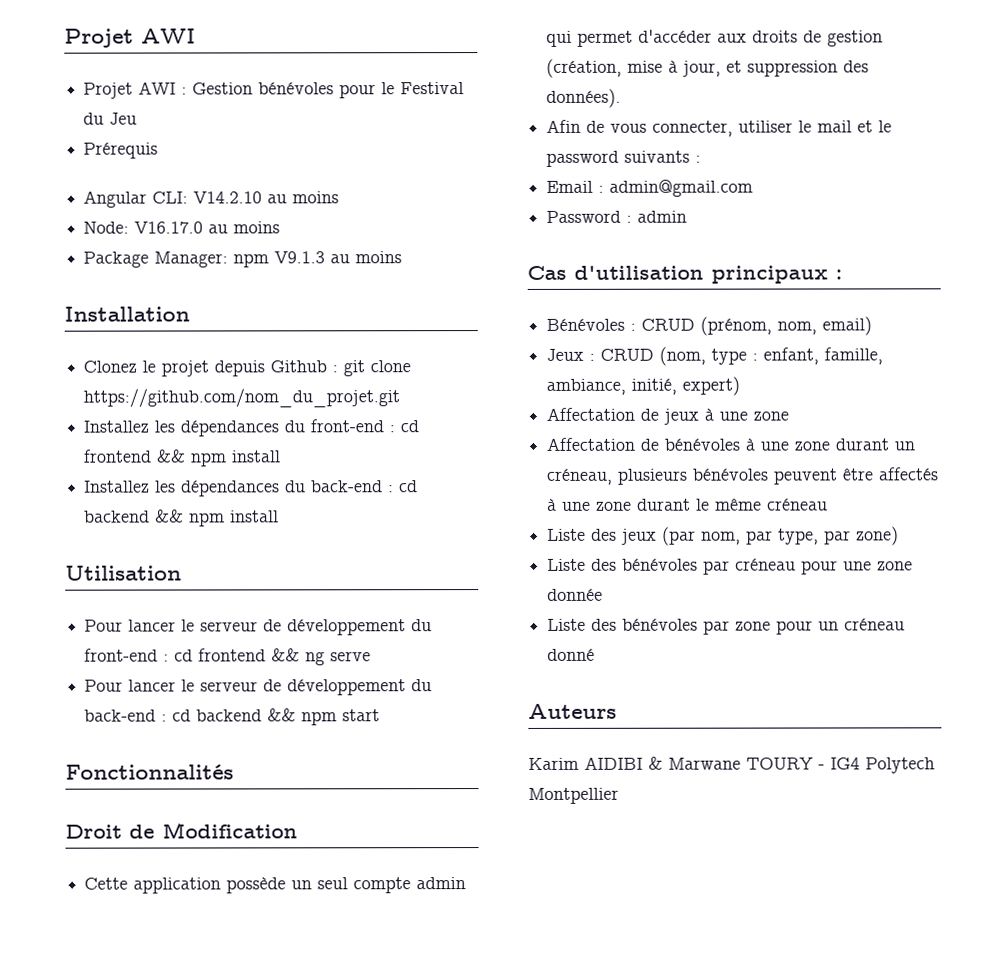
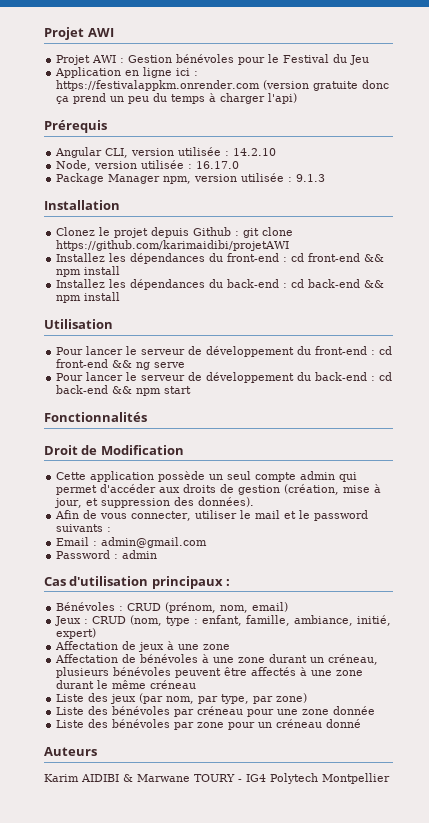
[83,142,159,159] [83,190,340,208] [83,221,281,234] [83,251,403,268] Prérequis // Angular CLI: V14.2.10 au moins // Node: V16.17.0 au moins // Package Manager: npm V9.1.3 au moins -> [55,67,199,78] [56,80,390,91] [56,93,298,104] [44,120,107,133] [55,147,277,158] [56,160,240,171] [56,173,326,184] Application en ligne ici : https://festivalappkm.onrender.com (version gratuite donc ça prend un peu du temps à charger l'api) // Prérequis // Angular CLI, version utilisée : 14.2.10 // Node, version utilisée : 16.17.0 // Package Manager npm, version utilisée : 9.1.3
[83,388,401,408] https://github.com/nom_du_projet.git -> [56,240,290,251] https://github.com/karimaidibi/projetAWI
[83,449,152,463] frontend -> [308,253,361,262] front-end
[84,510,151,523] backend -> [308,279,361,288] back-end
[198,648,267,662] frontend -> [56,359,109,368] front-end
[196,709,263,722] backend -> [56,385,109,394] back-end

